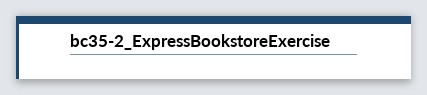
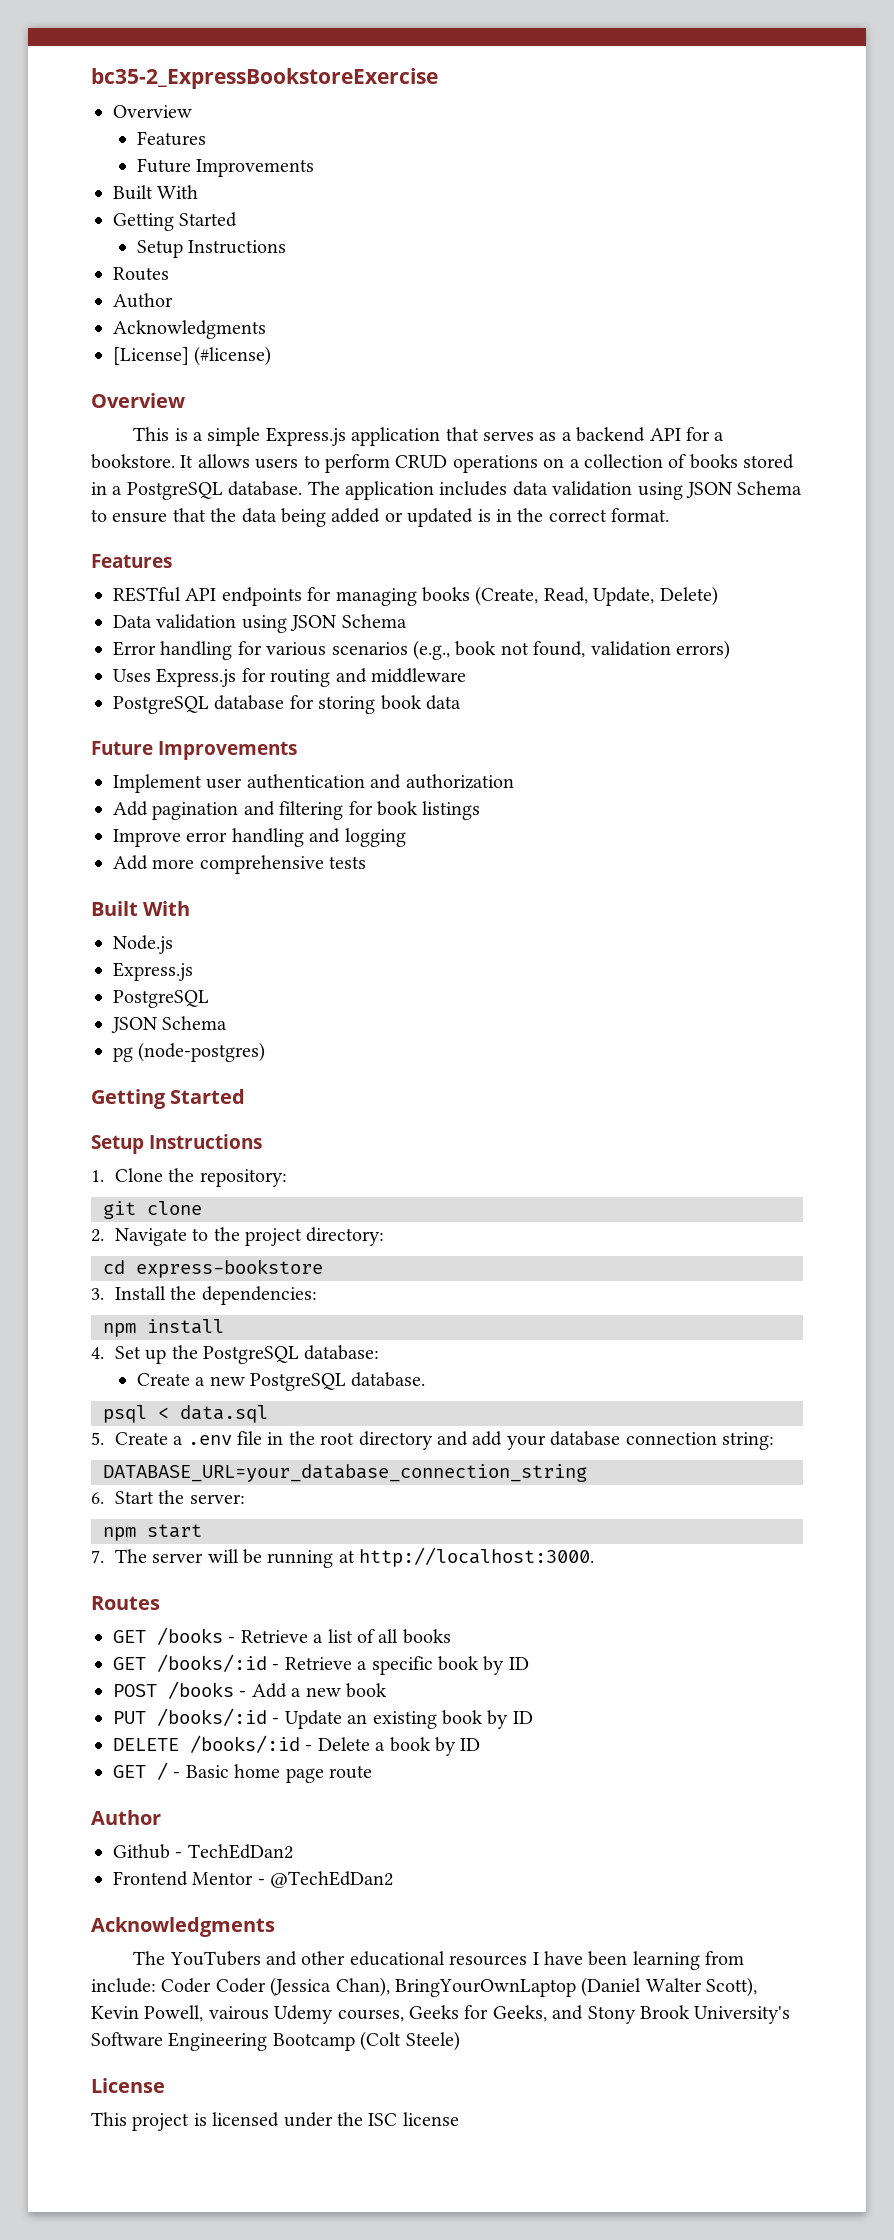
(330, 42) none -> [113,105,192,118] [136,131,206,146] [136,158,315,177] [113,185,199,200] [113,212,238,231] [136,240,287,258] [113,267,169,281] [113,293,173,308] [113,320,266,339] [113,346,272,366] [91,393,185,408] [133,427,725,446] [91,454,795,473] [91,481,803,500] [91,508,670,527] [91,554,172,568] [113,586,718,606] [113,614,407,633] [113,640,730,660] [113,668,466,687] [113,695,461,714] [91,741,298,760] [113,774,514,793] [113,801,481,820] [113,828,406,847] [113,855,367,874] [91,901,191,916] [113,935,173,954] [113,962,193,981] [113,990,209,1008] [111,1016,228,1033] [113,1042,266,1062] [91,1089,246,1109] [91,1134,263,1154] [91,1168,287,1187] [103,1201,202,1219] [91,1227,385,1246] [103,1259,323,1278] [91,1286,317,1305] [103,1319,224,1337] [91,1345,380,1364] [136,1372,426,1391] [103,1405,268,1423] [91,1431,774,1450] [103,1464,587,1482] [91,1490,245,1504] [103,1524,202,1541] [91,1547,595,1568] [91,1596,160,1610] [113,1627,451,1645] [113,1654,529,1675] [113,1681,387,1699] [113,1708,533,1729] [113,1735,481,1756] [113,1762,372,1783] [91,1810,161,1825] [113,1844,293,1859] [113,1871,394,1888] [91,1917,275,1937] [133,1951,745,1970] [91,1977,758,1997] [91,2005,791,2024] [91,2031,460,2051] [91,2078,165,2093] [91,2112,459,2131] // Overview // Features // Future Improvements // Built With // Getting Started // Setup Instructions // Routes // Author // Acknowledgments // [License] (#license) // Overview // This is a simple Express.js application that serves as a backend API for a bookstore. It allows users to perform CRUD operations on a collection of books stored in a PostgreSQL database. The application includes data validation using JSON Schema to ensure that the data being added or updated is in the correct format. // Features // RESTful API endpoints for managing books (Create, Read, Update, Delete) // Data validation using JSON Schema // Error handling for various scenarios (e.g., book not found, validation errors) // Uses Express.js for routing and middleware // PostgreSQL database for storing book data // Future Improvements // Implement user authentication and authorization // Add pagination and filtering for book listings // Improve error handling and logging // Add more comprehensive tests // Built With // Node.js // Express.js // PostgreSQL // JSON Schema // pg (node-postgres) // Getting Started // Setup Instructions // 1. Clone the repository: // git clone // 2. Navigate to the project directory: // cd express-bookstore // 3. Install the dependencies: // npm install // 4. Set up the PostgreSQL database: // Create a new PostgreSQL database. // psql < data.sql // 5. Create a .env file in the root directory and add your database connection string: // DATABASE_URL=your_database_connection_string // 6. Start the server: // npm start // 7. The server will be running at http://localhost:3000. // Routes // GET /books - Retrieve a list of all books // GET /books/:id - Retrieve a specific book by ID // POST /books - Add a new book // PUT /books/:id - Update an existing book by ID // DELETE /books/:id - Delete a book by ID // GET / - Basic home page route // Author // Github - TechEdDan2 // Frontend Mentor - @TechEdDan2 // Acknowledgments // The YouTubers and other educational resources I have been learning from include: Coder Coder (Jessica Chan), BringYourOwnLaptop (Daniel Walter Scott), Kevin Powell, vairous Udemy courses, Geeks for Geeks, and Stony Brook University's Software Engineering Bootcamp (Colt Steele) // License // This project is licensed under the ISC license

